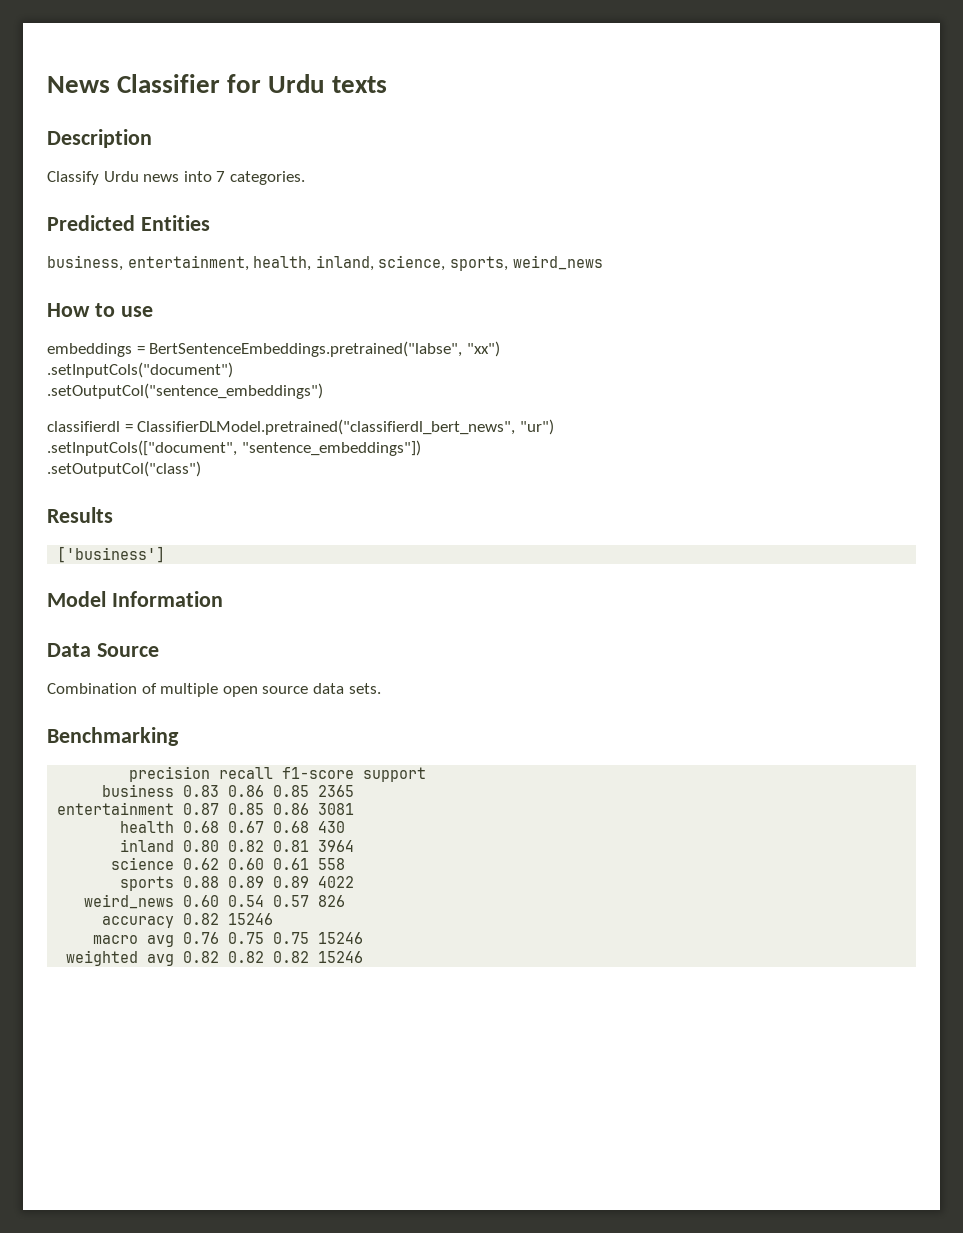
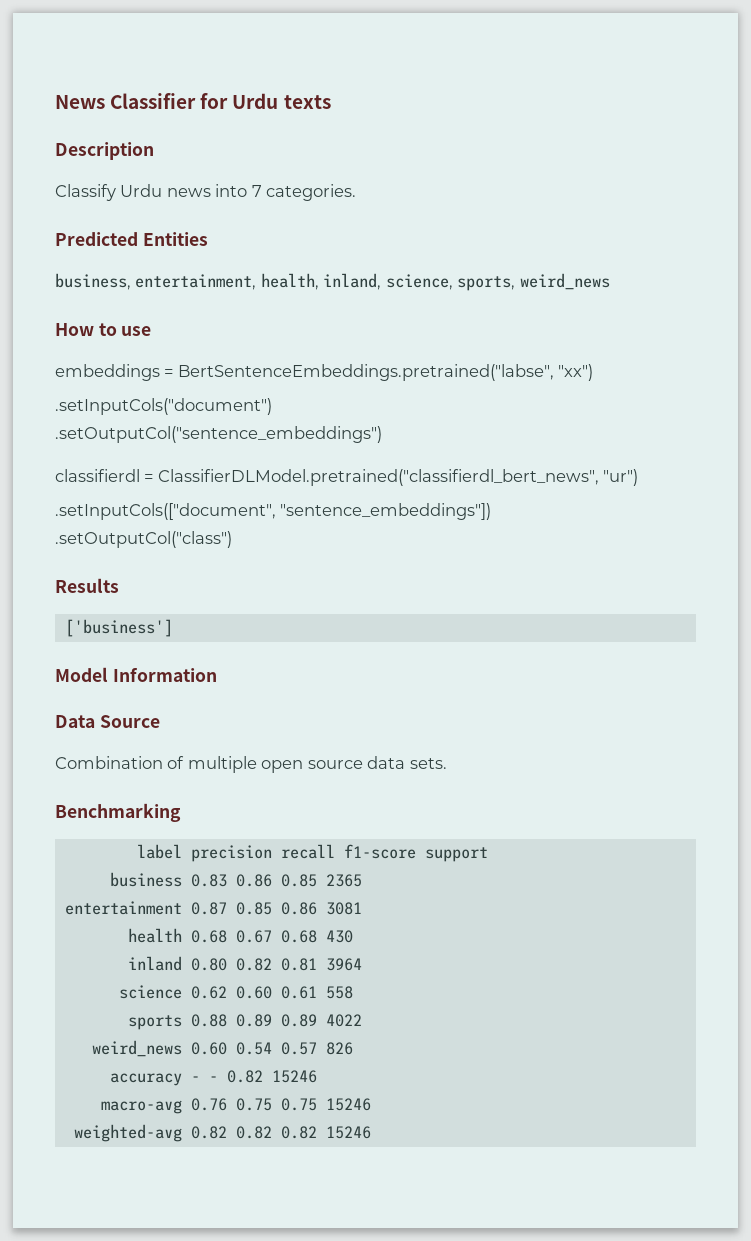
(179, 736) none -> [136,844,182,859] label
(175, 922) none -> [190,1076,218,1082] - -
[93,935,175,947] macro avg -> [100,1100,182,1114] macro-avg
[66,950,175,966] weighted avg -> [73,1124,182,1142] weighted-avg

